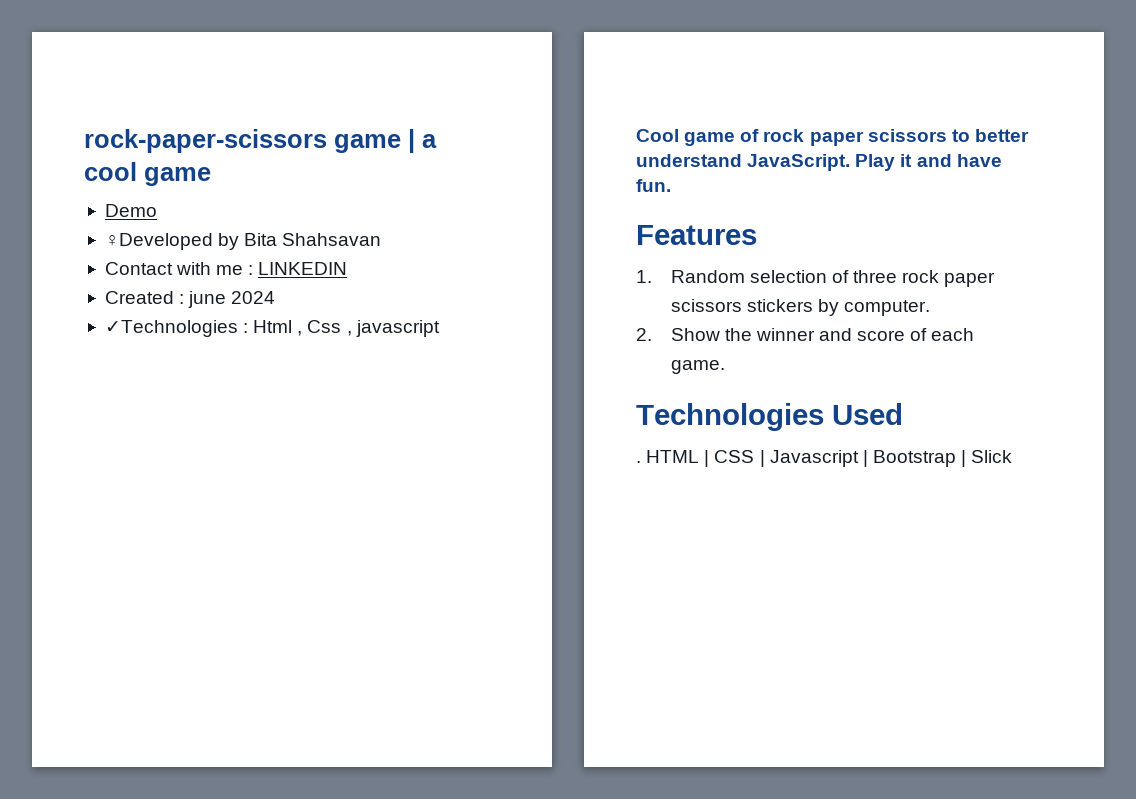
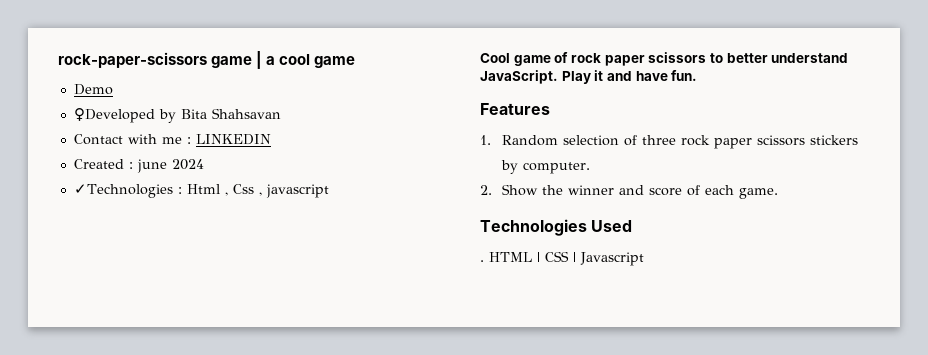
[862,450,1013,467] | Bootstrap | Slick -> (644, 259) none

